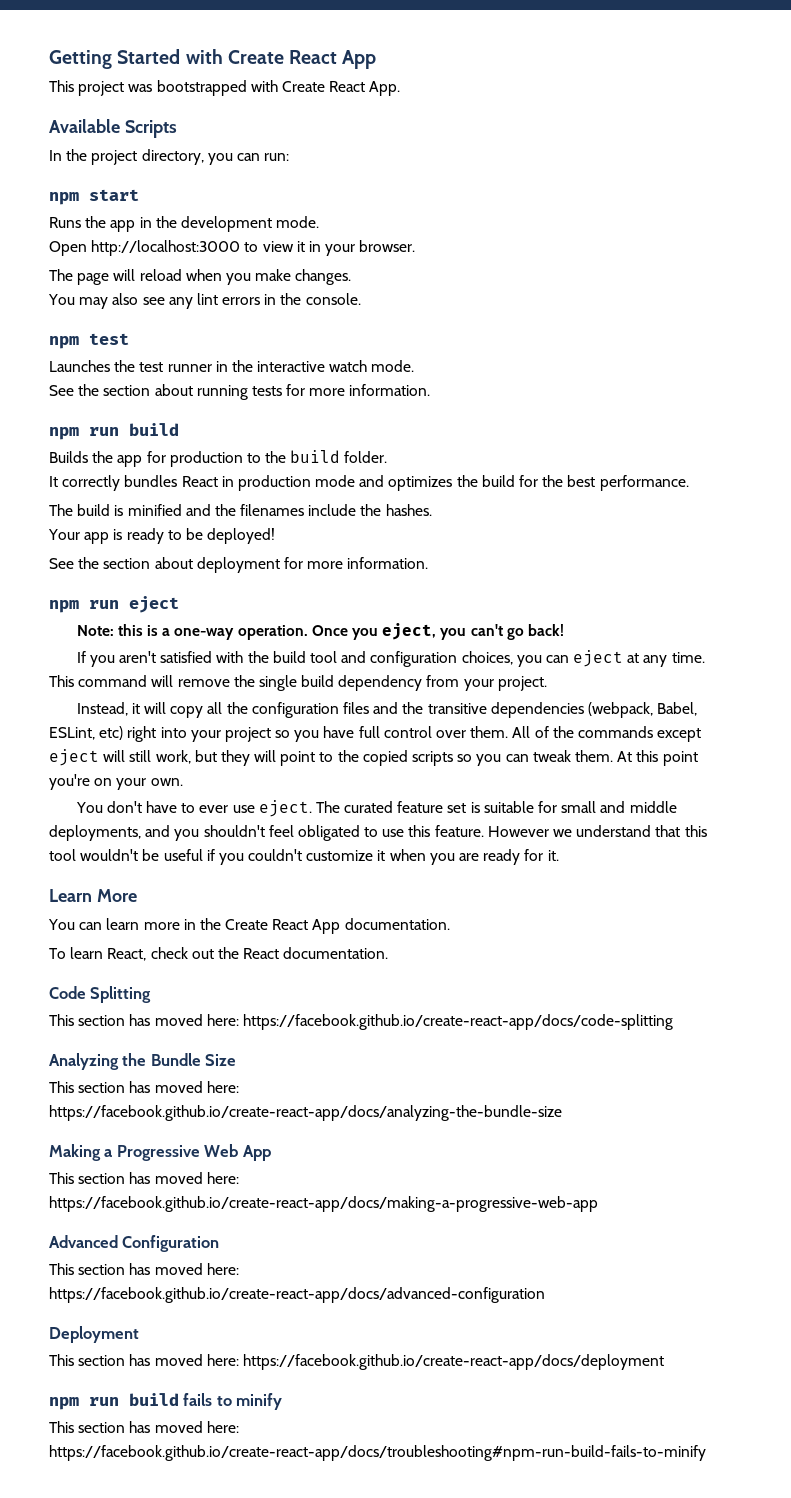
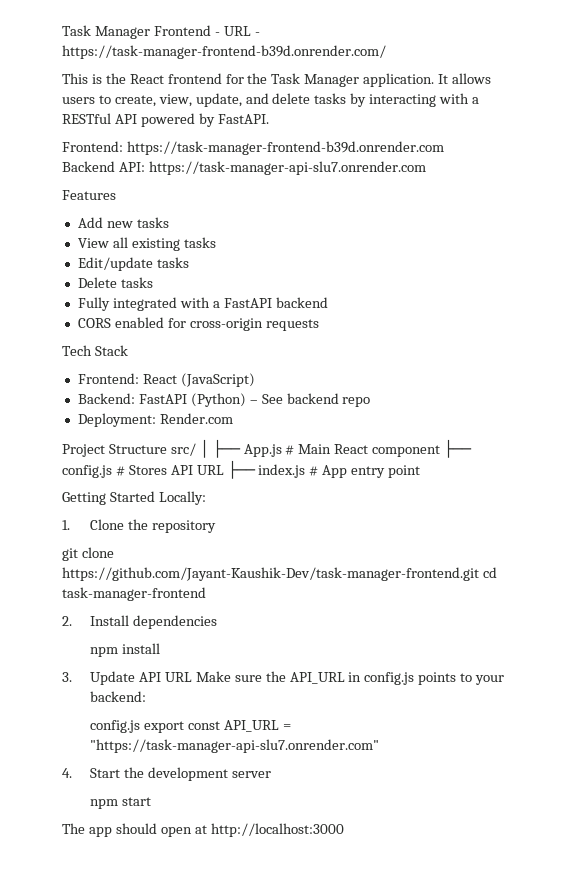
[49,49,377,69] [49,80,401,96] [49,119,177,138] [49,149,290,165] [49,189,139,205] [49,216,320,232] [49,240,416,256] [49,269,352,285] [48,293,361,309] [49,333,129,349] [49,360,415,372] [49,384,431,400] [49,423,179,440] [49,450,388,467] [49,475,689,491] [49,504,432,516] [48,528,276,544] [49,557,429,573] [49,596,179,613] [76,623,564,640] [76,650,705,667] [49,675,547,691] [76,702,698,718] [49,726,702,742] [49,749,698,766] [49,774,183,790] [75,800,677,817] [49,825,707,841] [49,849,559,865] [49,889,137,902] [48,918,450,934] [49,947,389,961] [49,986,152,1003] [49,1014,673,1030] [49,1053,237,1070] [49,1081,239,1093] [49,1105,562,1121] [49,1144,271,1161] [49,1172,239,1184] [49,1196,598,1212] [49,1235,220,1252] [49,1263,239,1275] [49,1287,545,1303] [49,1326,139,1343] [49,1354,664,1370] [49,1393,283,1410] [49,1421,239,1433] [49,1445,706,1461] Getting Started with Create React App // This project was bootstrapped with Create React App. // Available Scripts // In the project directory, you can run: // npm start // Runs the app in the development mode. // Open http://localhost:3000 to view it in your browser. // The page will reload when you make changes. // You may also see any lint errors in the console. // npm test // Launches the test runner in the interactive watch mode. // See the section about running tests for more information. // npm run build // Builds the app for production to the build folder. // It correctly bundles React in production mode and optimizes the build for the best performance. // The build is minified and the filenames include the hashes. // Your app is ready to be deployed! // See the section about deployment for more information. // npm run eject // Note: this is a one-way operation. Once you eject, you can't go back! // If you aren't satisfied with the build tool and configuration choices, you can eject at any time. This command will remove the single build dependency from your project. // Instead, it will copy all the configuration files and the transitive dependencies (webpack, Babel, ESLint, etc) right into your project so you have full control over them. All of the commands except eject will still work, but they will point to the copied scripts so you can tweak them. At this point you're on your own. // You don't have to ever use eject. The curated feature set is suitable for small and middle deployments, and you shouldn't feel obligated to use this feature. However we understand that this tool wouldn't be useful if you couldn't customize it when you are ready for it. // Learn More // You can learn more in the Create React App documentation. // To learn React, check out the React documentation. // Code Splitting // This section has moved here: https://facebook.github.io/create-react-app/docs/code-splitting // Analyzing the Bundle Size // This section has moved here: https://facebook.github.io/create-react-app/docs/analyzing-the-bundle-size // Making a Progressive Web App // This section has moved here: https://facebook.github.io/create-react-app/docs/making-a-progressive-web-app // Advanced Configuration // This section has moved here: https://facebook.github.io/create-react-app/docs/advanced-configuration // Deployment // This section has moved here: https://facebook.github.io/create-react-app/docs/deployment // npm run build fails to minify // This section has moved here: https://facebook.github.io/create-react-app/docs/troubleshooting#npm-run-build-fails-to-minify -> [62,25,260,39] [62,45,386,59] [62,73,492,87] [62,93,480,107] [62,113,269,127] [62,141,444,155] [62,161,426,175] [62,190,116,200] [77,217,169,228] [77,237,216,251] [77,257,189,271] [77,277,153,288] [77,297,328,311] [77,317,319,331] [62,345,128,356] [77,373,255,387] [77,393,371,407] [77,413,233,427] [62,439,473,458] [62,460,421,479] [62,491,206,505] [62,519,216,533] [62,547,114,561] [62,567,497,581] [62,587,206,601] [62,615,217,629] [90,643,160,657] [62,671,505,685] [90,691,147,702] [90,720,291,733] [90,739,380,753] [62,767,271,781] [90,797,151,809] [62,823,344,837] Task Manager Frontend - URL - https://task-manager-frontend-b39d.onrender.com/ // This is the React frontend for the Task Manager application. It allows users to create, view, update, and delete tasks by interacting with a RESTful API powered by FastAPI. // Frontend: https://task-manager-frontend-b39d.onrender.com // Backend API: https://task-manager-api-slu7.onrender.com // Features // Add new tasks // View all existing tasks // Edit/update tasks // Delete tasks // Fully integrated with a FastAPI backend // CORS enabled for cross-origin requests // Tech Stack // Frontend: React (JavaScript) // Backend: FastAPI (Python) – See backend repo // Deployment: Render.com // Project Structure src/ │ ├── App.js # Main React component ├── config.js # Stores API URL ├── index.js # App entry point // Getting Started Locally: // 1. Clone the repository // git clone https://github.com/Jayant-Kaushik-Dev/task-manager-frontend.git cd task-manager-frontend // 2. Install dependencies // npm install // 3. Update API URL Make sure the API_URL in config.js points to your backend: // config.js export const API_URL = "https://task-manager-api-slu7.onrender.com" // 4. Start the development server // npm start // The app should open at http://localhost:3000

